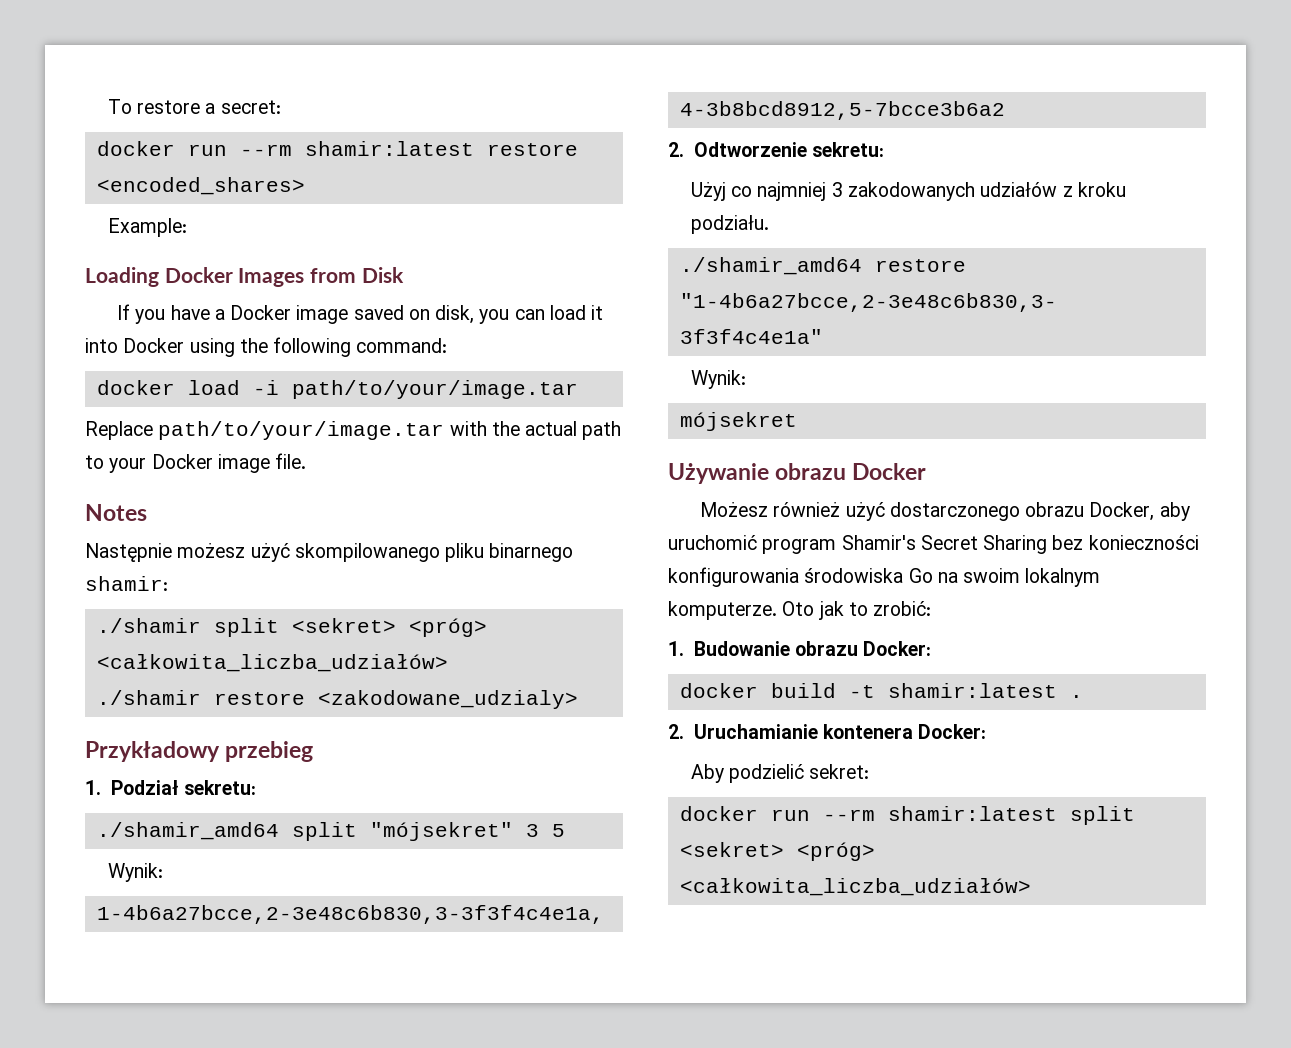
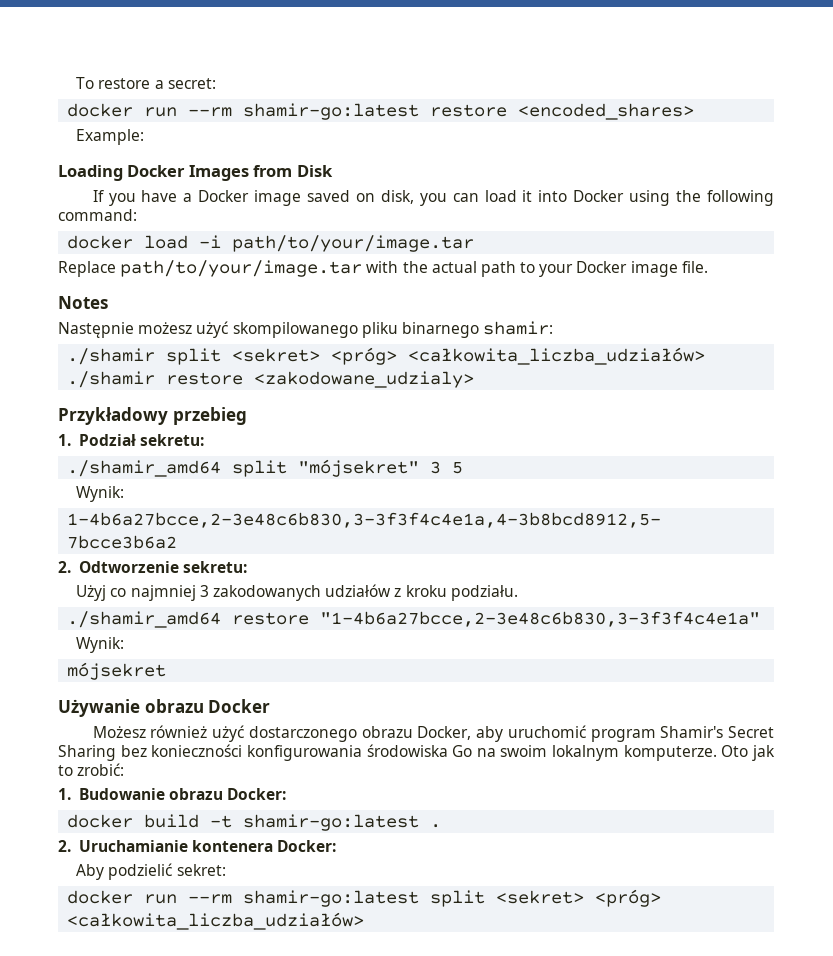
[304,141,474,156] shamir:latest -> [243,103,420,120] shamir-go:latest
[887,683,1057,698] shamir:latest -> [243,814,420,831] shamir-go:latest
[887,806,1057,821] shamir:latest -> [243,890,420,907] shamir-go:latest

